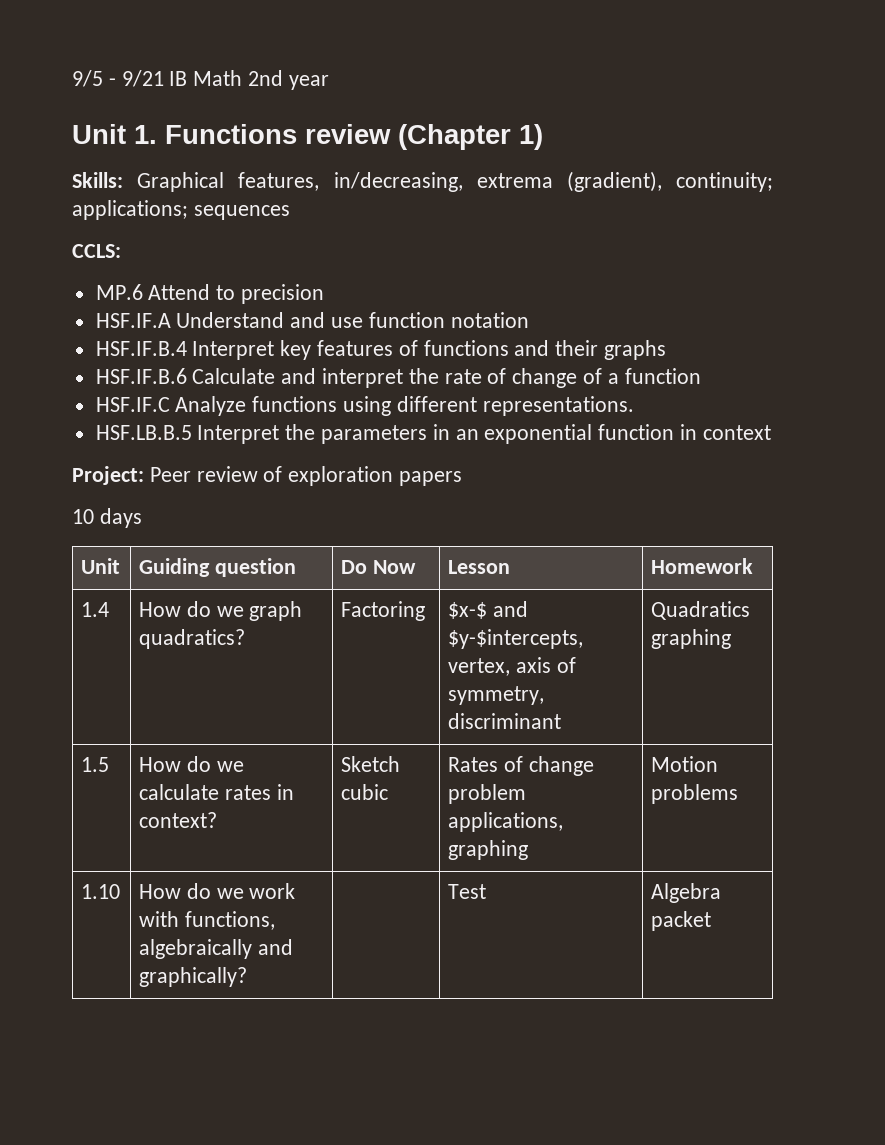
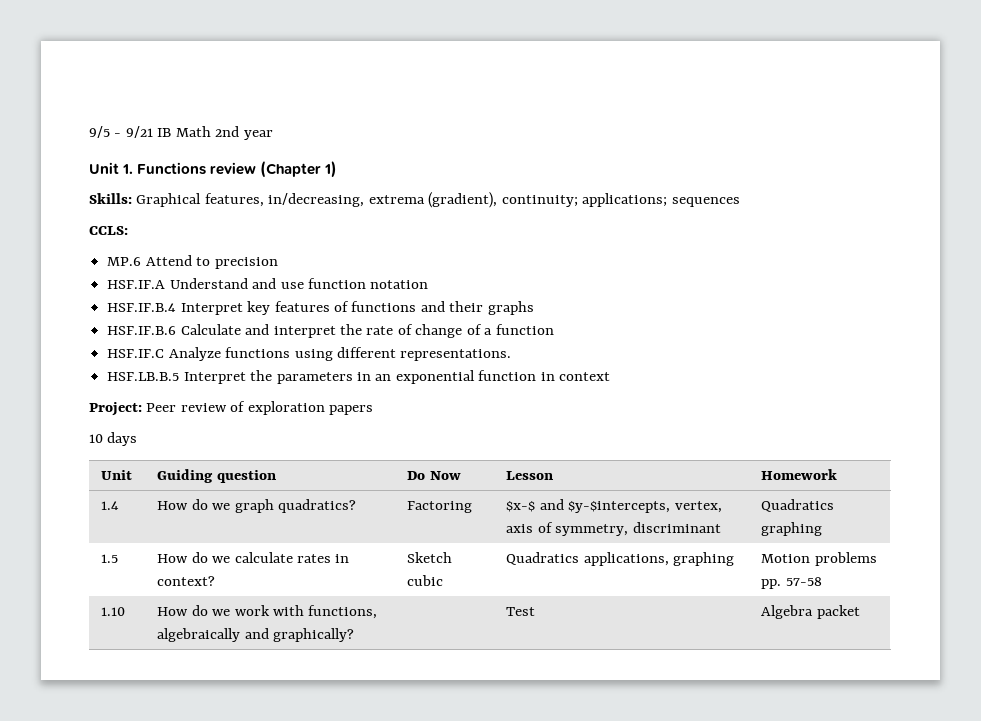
[448,756,594,776] [448,784,527,804] Rates of change problem -> [506,552,580,565] Quadratics
(739, 794) none -> [761,577,822,589] pp. 57-58

